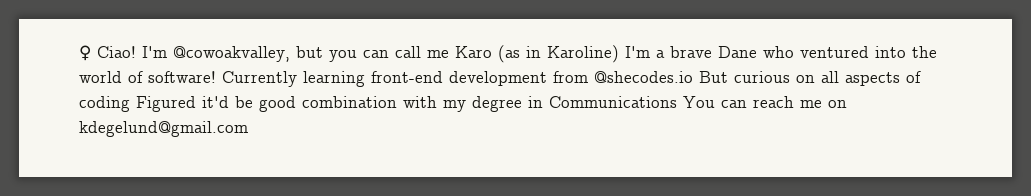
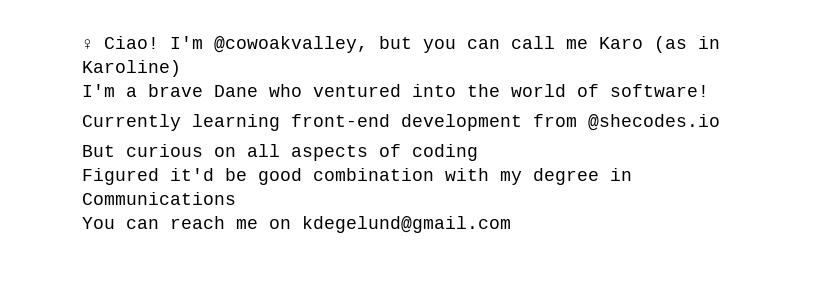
(619, 54) none -> (181, 68) //
(216, 77) none -> (709, 90) //
(693, 77) none -> (720, 122) //
(130, 104) none -> (478, 152) //
(677, 102) none -> (236, 198) //

